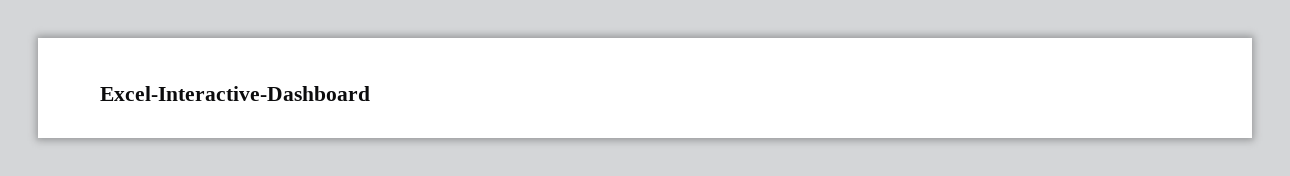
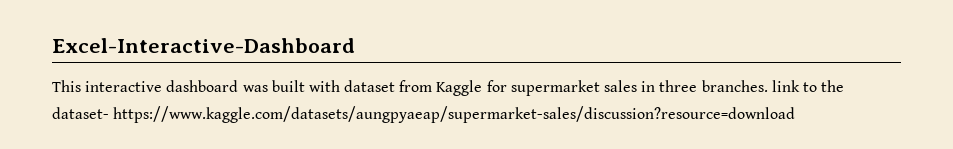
(370, 93) none -> [52,80,845,96] [52,106,796,123] // This interactive dashboard was built with dataset from Kaggle for supermarket sales in three branches. link to the dataset- https://www.kaggle.com/datasets/aungpyaeap/supermarket-sales/discussion?resource=download

